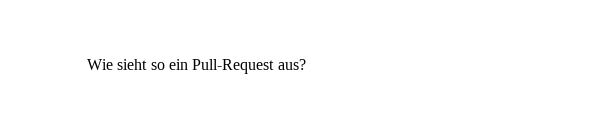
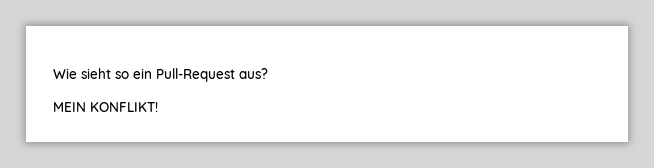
(306, 64) none -> [53,102,158,112] // MEIN KONFLIKT!

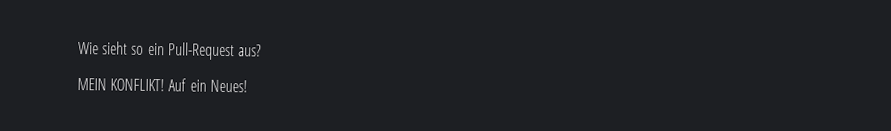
(158, 107) none -> [168,78,248,93] Auf ein Neues!

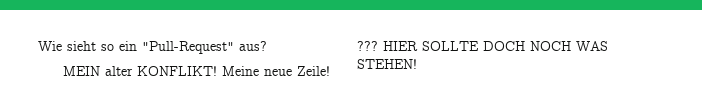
[167,42,235,61] Pull-Request -> [142,41,234,54] "Pull-Request"
[110,78,248,93] KONFLIKT! Auf ein Neues! -> [105,66,331,76] [357,41,608,51] [357,59,417,69] alter KONFLIKT! Meine neue Zeile! ??? HIER SOLLTE DOCH NOCH WAS STEHEN!

